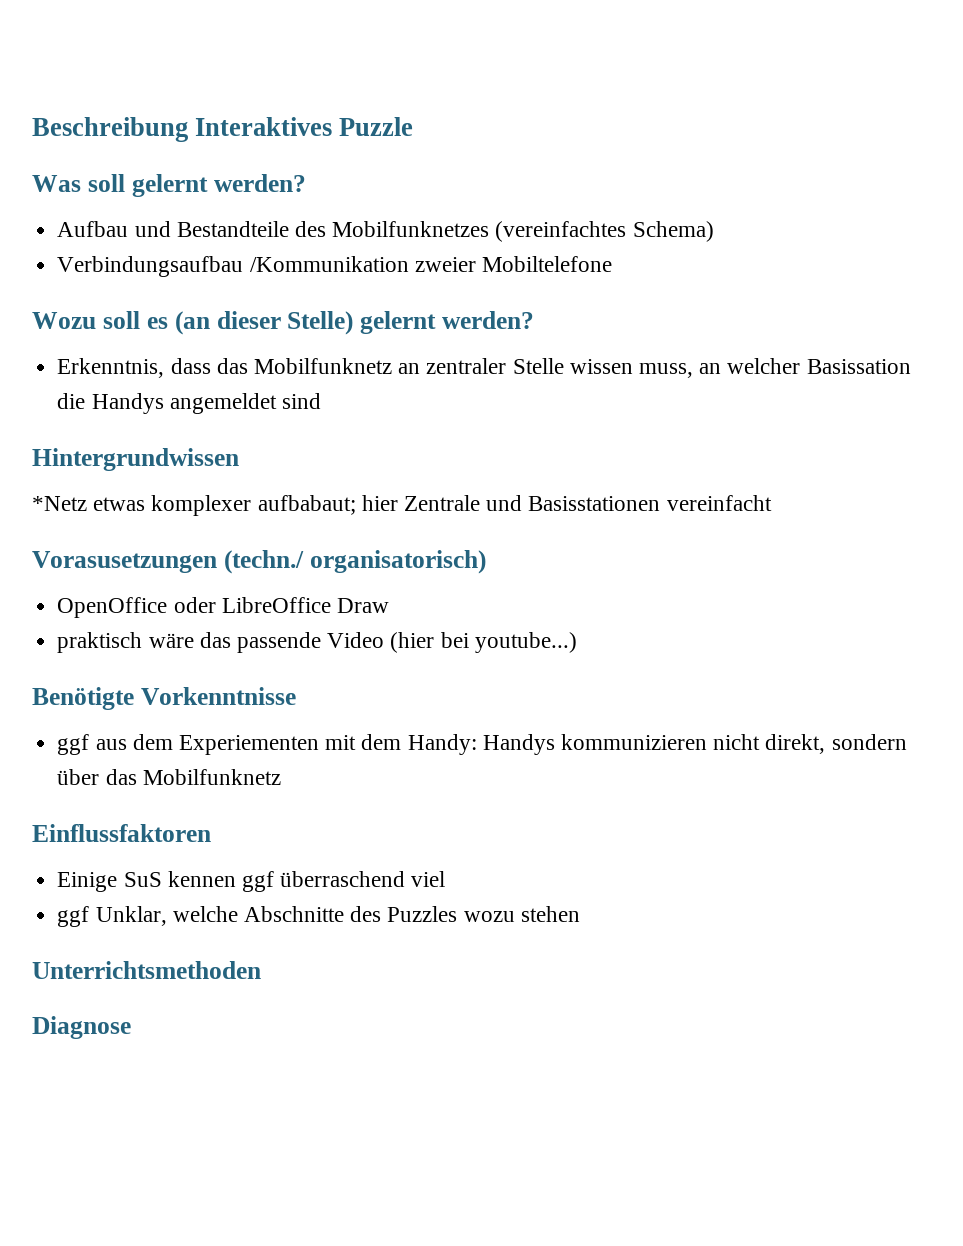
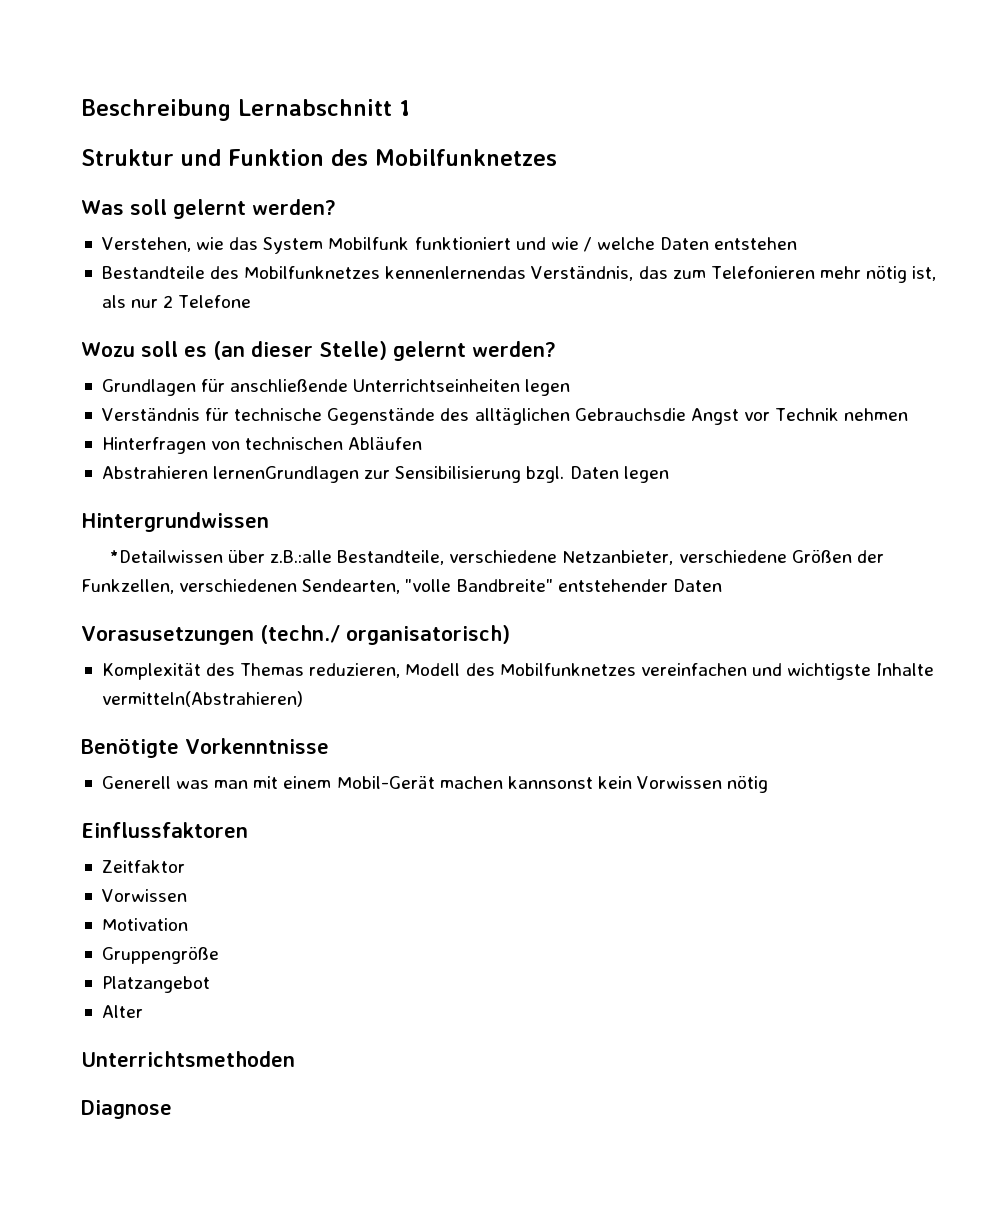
[195,117,414,136] [32,174,306,197] [57,221,714,242] [57,256,612,277] Interaktives Puzzle // Was soll gelernt werden? // Aufbau und Bestandteile des Mobilfunknetzes (vereinfachtes Schema) // Verbindungsaufbau /Kommunikation zweier Mobiltelefone -> [238,99,410,116] [81,149,557,166] [81,199,336,219] [101,237,798,254] [101,265,937,283] [101,295,252,308] Lernabschnitt 1 // Struktur und Funktion des Mobilfunknetzes // Was soll gelernt werden? // Verstehen, wie das System Mobilfunk funktioniert und wie / welche Daten entstehen // Bestandteile des Mobilfunknetzes kennenlernendas Verständnis, das zum Telefonieren mehr nötig ist, als nur 2 Telefone
[57,358,911,378] [57,393,321,414] [32,448,239,471] [32,495,772,516] [32,550,486,574] [57,597,389,618] [57,632,577,653] [32,687,296,710] [57,734,907,755] [57,769,281,785] [32,824,211,842] [57,871,446,892] [57,906,580,927] Erkenntnis, dass das Mobilfunknetz an zentraler Stelle wissen muss, an welcher Basissation die Handys angemeldet sind // Hintergrundwissen // *Netz etwas komplexer aufbabaut; hier Zentrale und Basisstationen vereinfacht // Vorasusetzungen (techn./ organisatorisch) // OpenOffice oder LibreOffice Draw // praktisch wäre das passende Video (hier bei youtube...) // Benötigte Vorkenntnisse // ggf aus dem Experiementen mit dem Handy: Handys kommunizieren nicht direkt, sondern über das Mobilfunknetz // Einflussfaktoren // Einige SuS kennen ggf überraschend viel // ggf Unklar, welche Abschnitte des Puzzles wozu stehen -> [101,379,571,396] [101,408,909,425] [101,437,423,454] [101,466,669,483] [81,512,269,532] [109,549,884,565] [81,579,722,594] [81,625,510,645] [101,663,935,680] [101,691,303,707] [81,738,329,758] [101,775,769,793] [81,822,248,838] [101,860,185,873] [101,889,187,902] [101,918,188,931] [101,946,219,964] [101,976,210,993] [101,1005,143,1018] Grundlagen für anschließende Unterrichtseinheiten legen // Verständnis für technische Gegenstände des alltäglichen Gebrauchsdie Angst vor Technik nehmen // Hinterfragen von technischen Abläufen // Abstrahieren lernenGrundlagen zur Sensibilisierung bzgl. Daten legen // Hintergrundwissen // *Detailwissen über z.B.:alle Bestandteile, verschiedene Netzanbieter, verschiedene Größen der Funkzellen, verschiedenen Sendearten, "volle Bandbreite" entstehender Daten // Vorasusetzungen (techn./ organisatorisch) // Komplexität des Themas reduzieren, Modell des Mobilfunknetzes vereinfachen und wichtigste Inhalte vermitteln(Abstrahieren) // Benötigte Vorkenntnisse // Generell was man mit einem Mobil-Gerät machen kannsonst kein Vorwissen nötig // Einflussfaktoren // Zeitfaktor // Vorwissen // Motivation // Gruppengröße // Platzangebot // Alter

